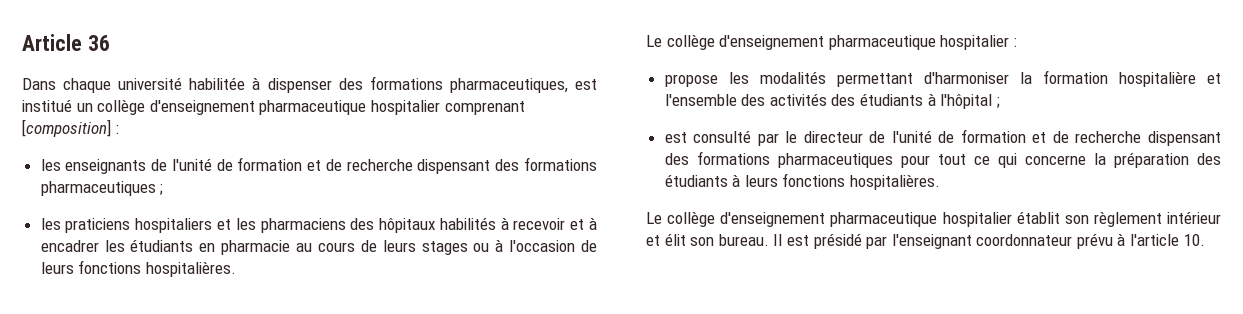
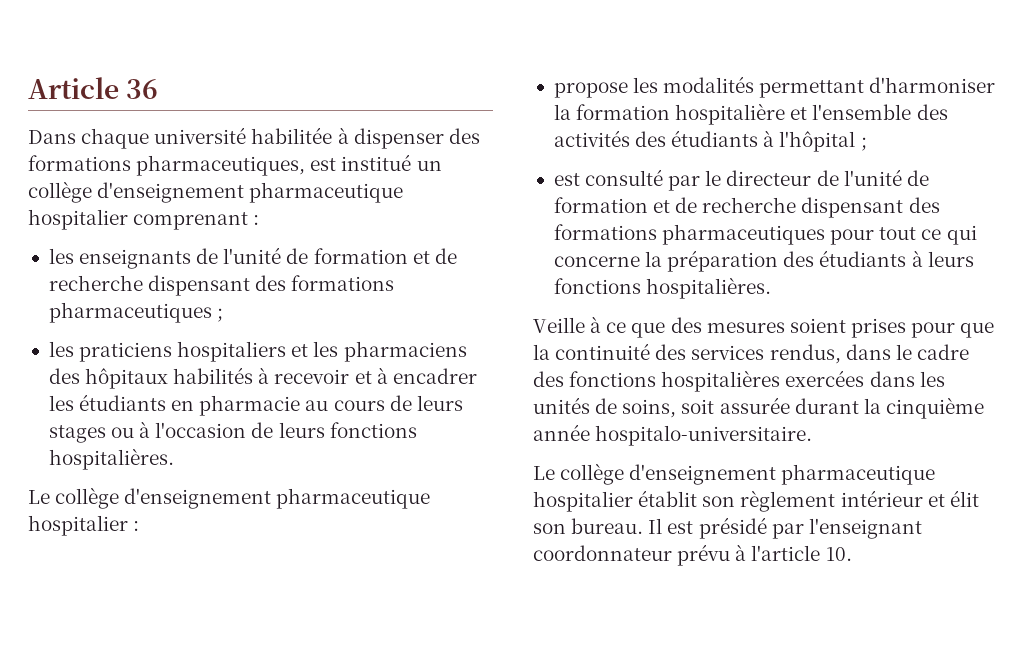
[22,119,111,137] [composition] -> (249, 221) none
(941, 182) none -> [533,316,995,338] [533,343,969,364] [533,370,945,392] [533,397,984,419] [533,424,813,446] // Veille à ce que des mesures soient prises pour que la continuité des services rendus, dans le cadre des fonctions hospitalières exercées dans les unités de soins, soit assurée durant la cinquième année hospitalo-universitaire.

